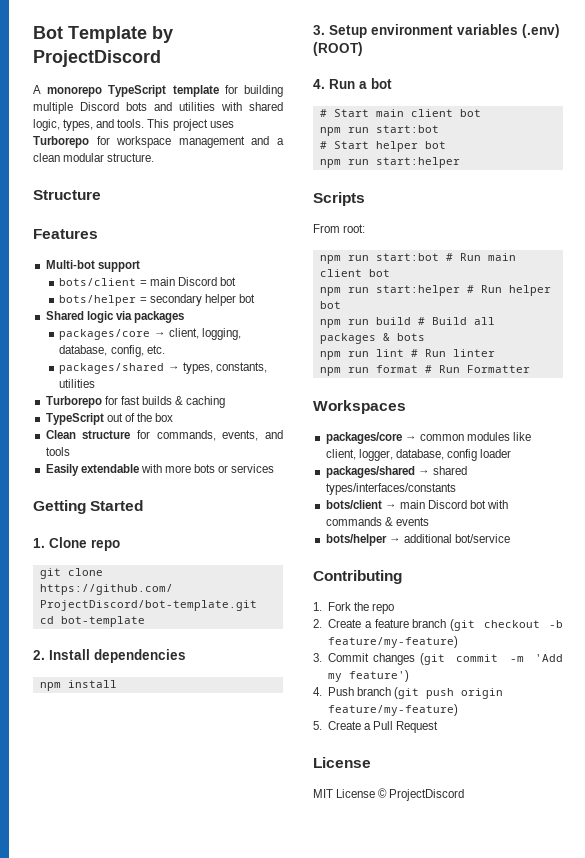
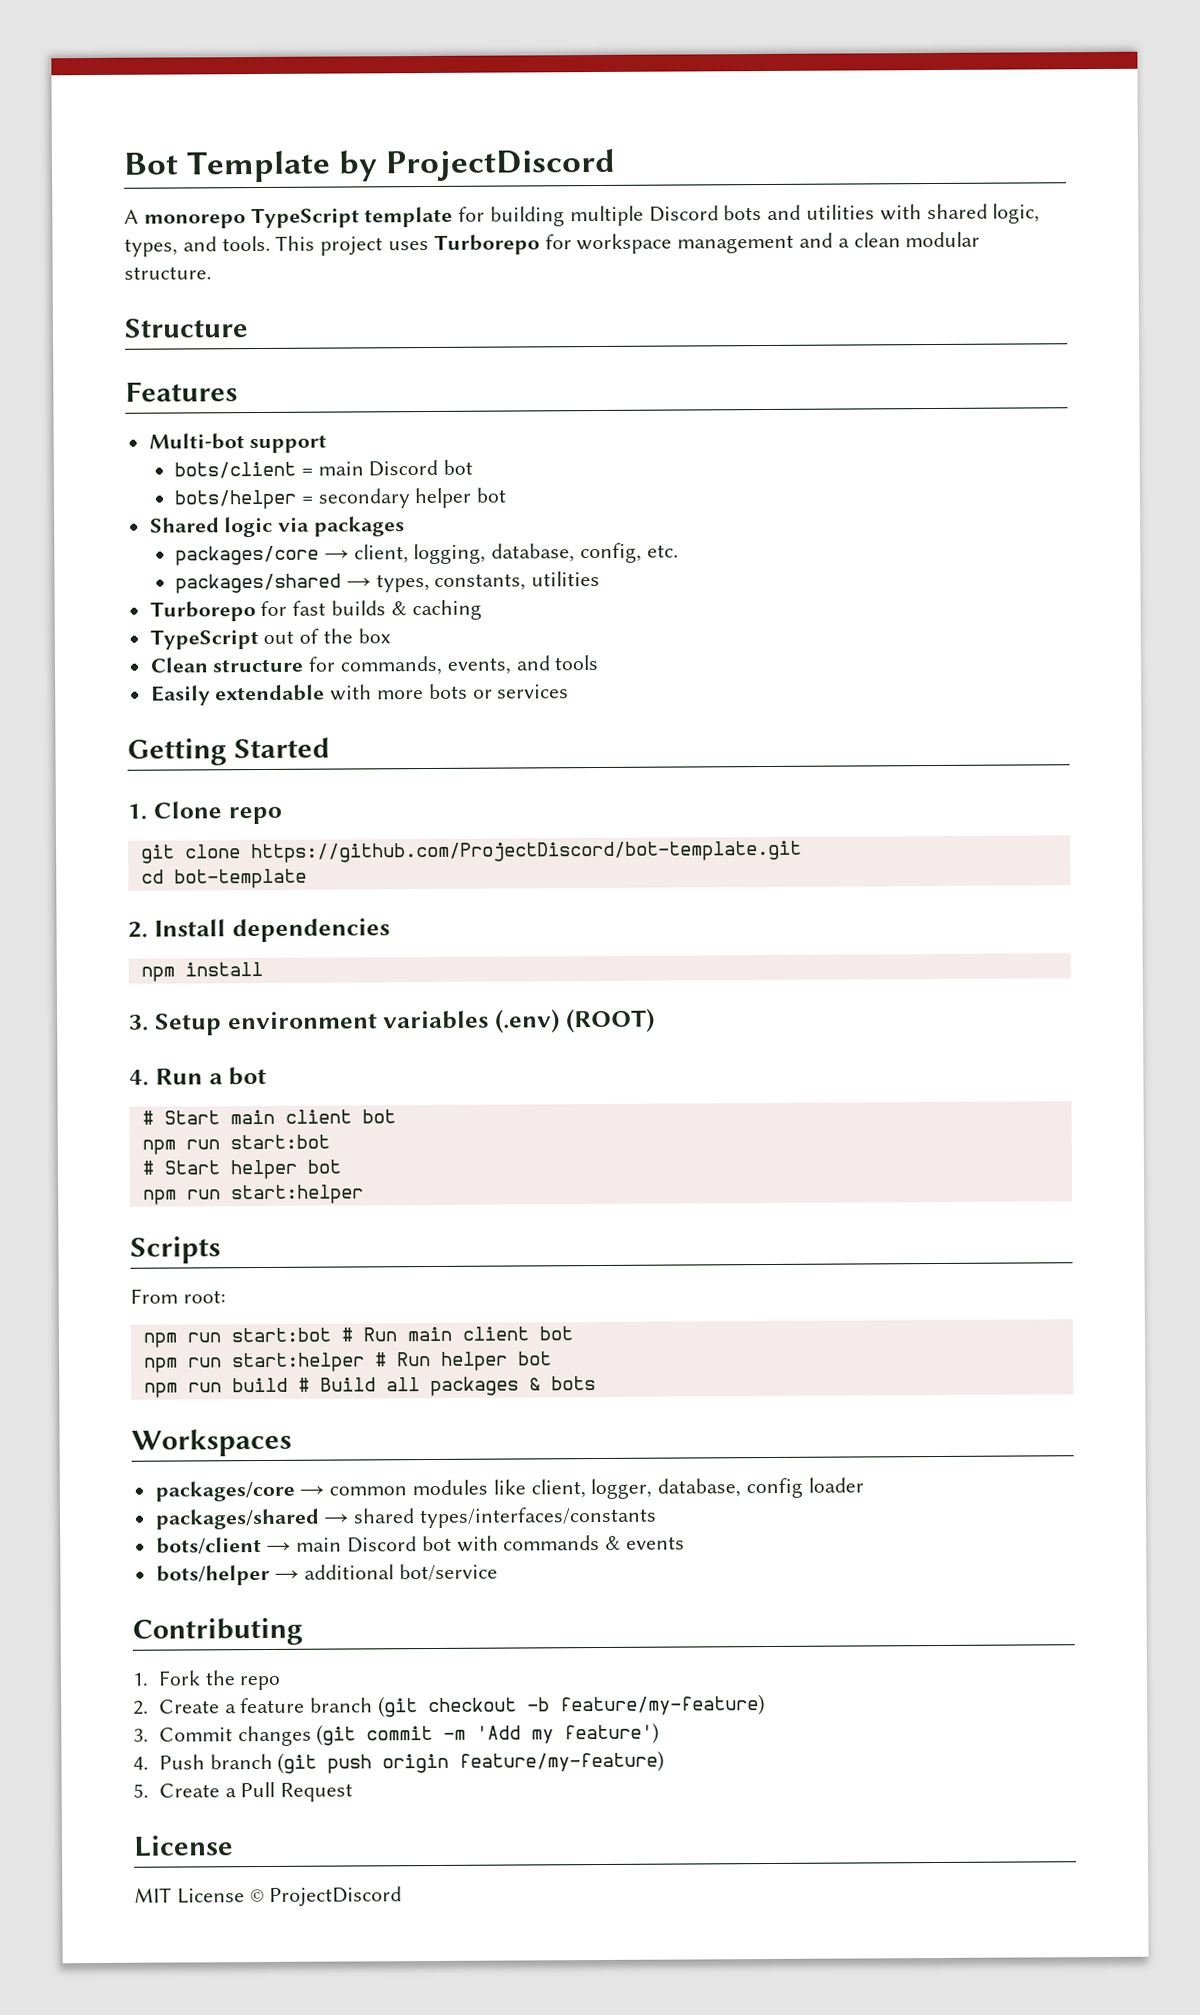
[319,349,495,360] [319,365,530,376] // npm run lint # Run linter // npm run format # Run Formatter -> (596, 1383) none

